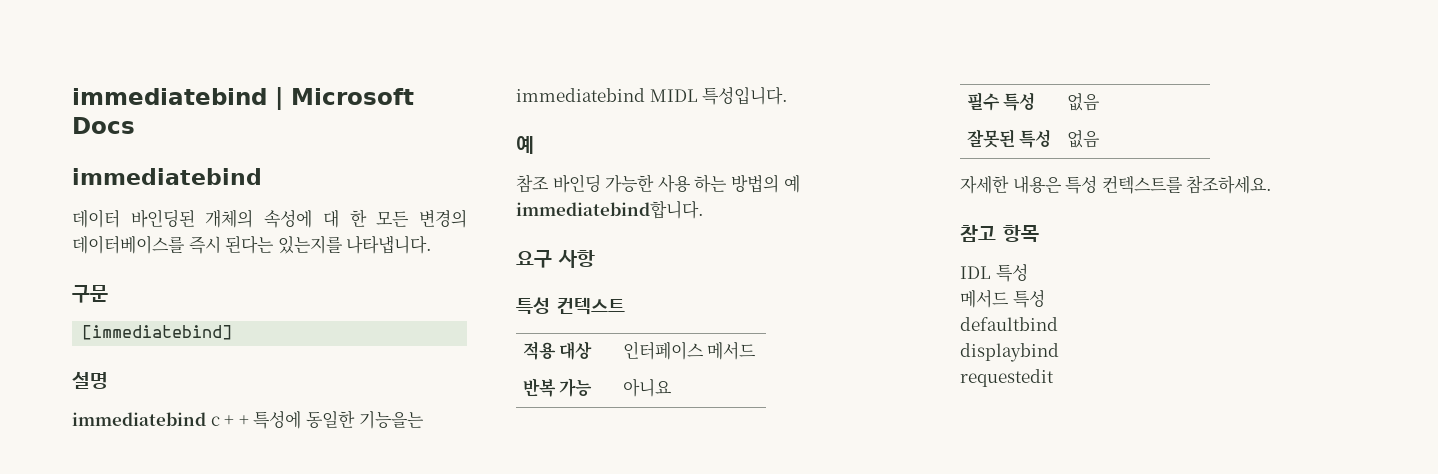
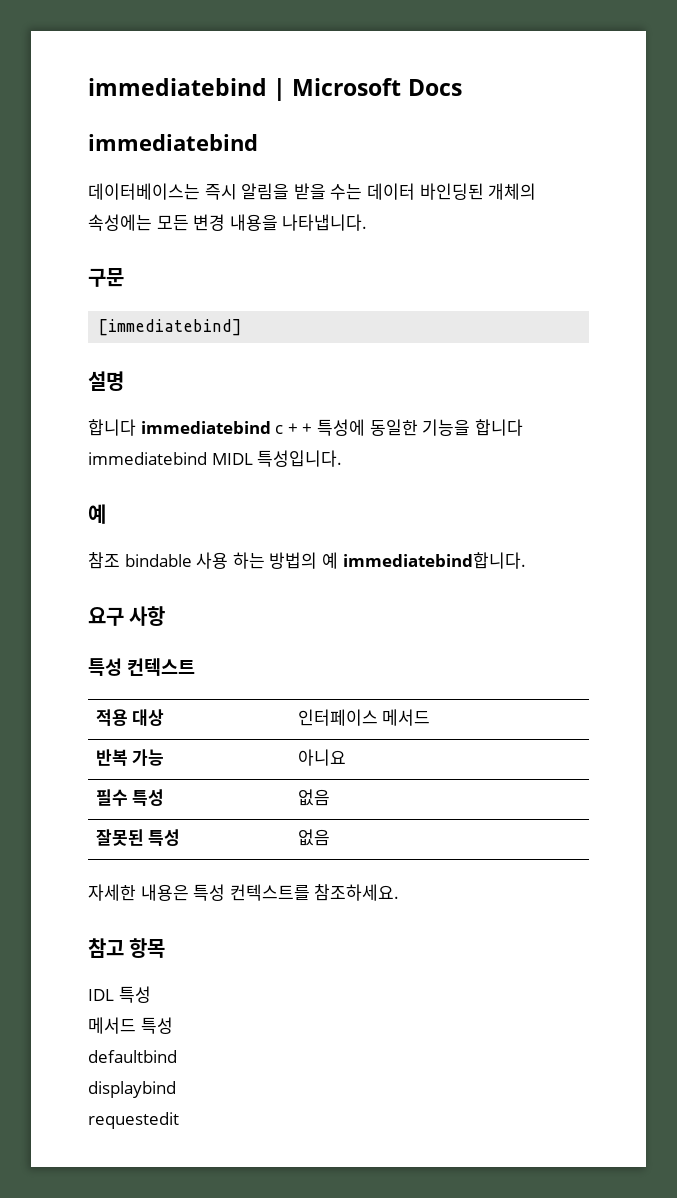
[72,209,468,228] [72,235,343,254] 데이터 바인딩된 개체의 속성에 대 한 모든 변경의 데이터베이스를 즉시 된다는 있는지를 -> [88,183,537,200] [88,214,278,231] 데이터베이스는 즉시 알림을 받을 수는 데이터 바인딩된 개체의 속성에는 모든 변경 내용을
(108, 380) none -> [88,419,136,436] 합니다
[358,411,424,429] 기능을는 -> [422,419,523,436] 기능을 합니다
[552,174,655,193] 바인딩 가능한 -> [124,554,192,567] bindable

